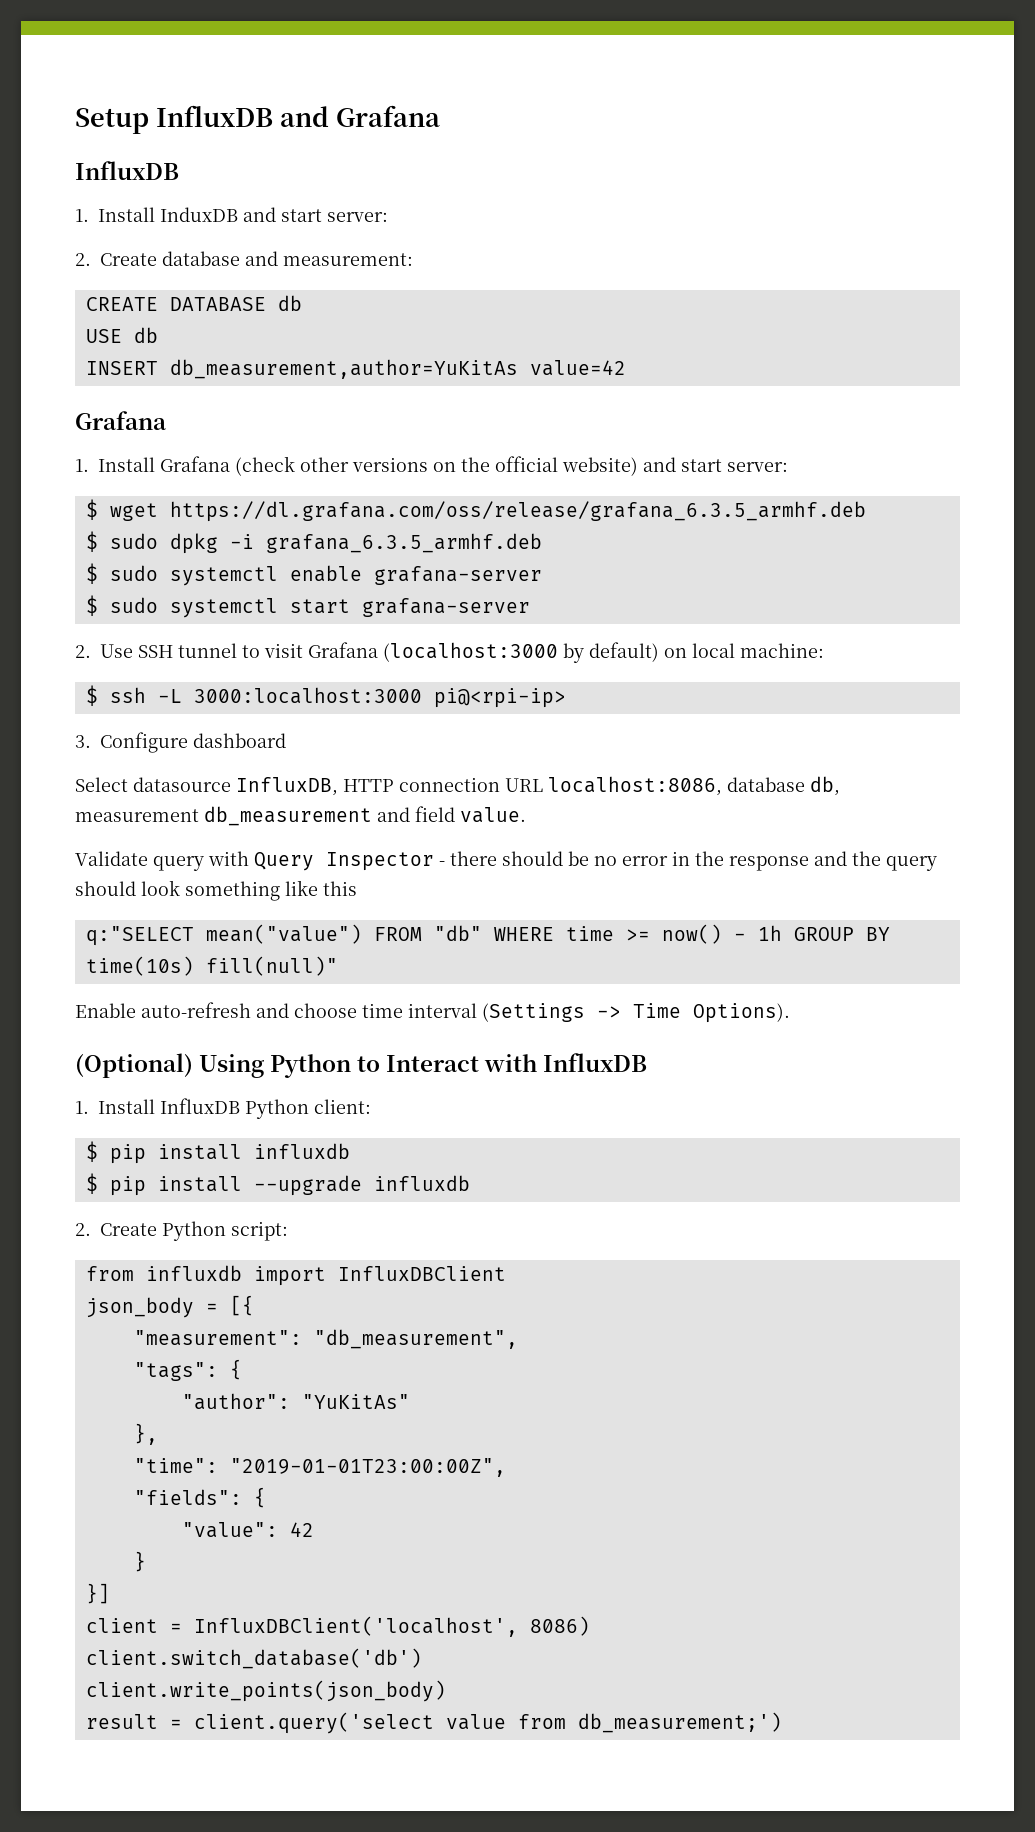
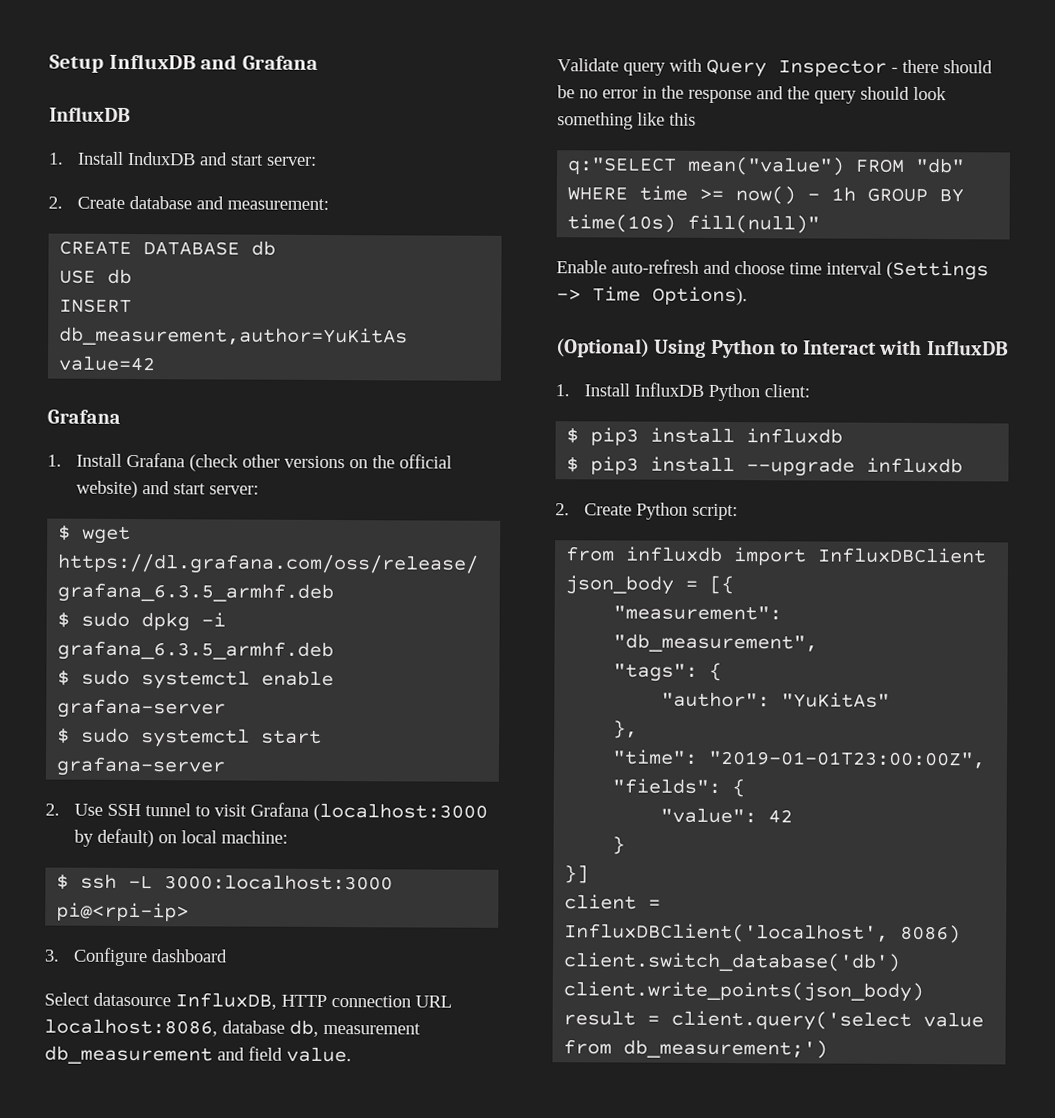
[109,1144,146,1164] pip -> [590,427,640,446] pip3
[109,1176,146,1196] pip -> [590,456,640,475] pip3

